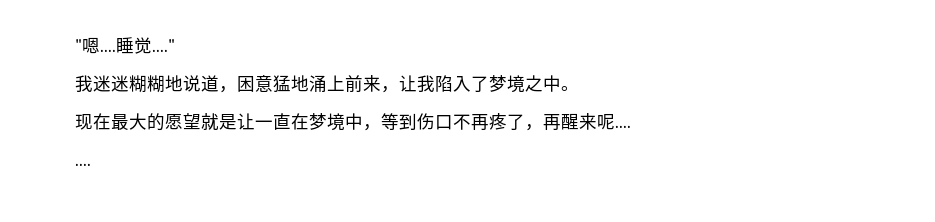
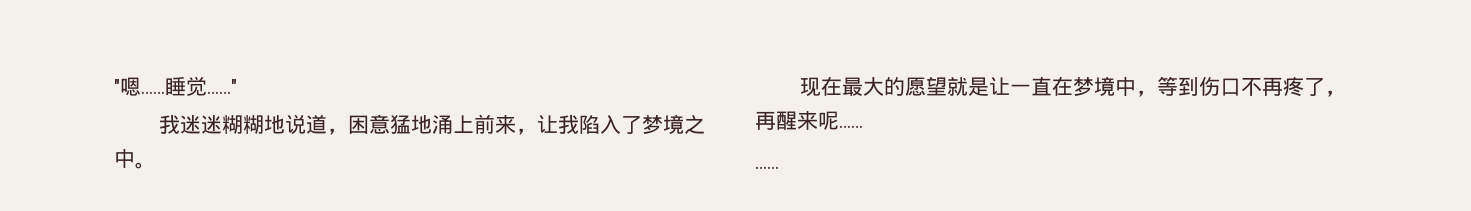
[100,37,175,54] ....睡觉...." -> [141,76,237,96] ……睡觉……"
[615,125,631,128] [75,163,91,166] .... // .... -> [839,125,863,128] [755,166,779,169] …… // ……

